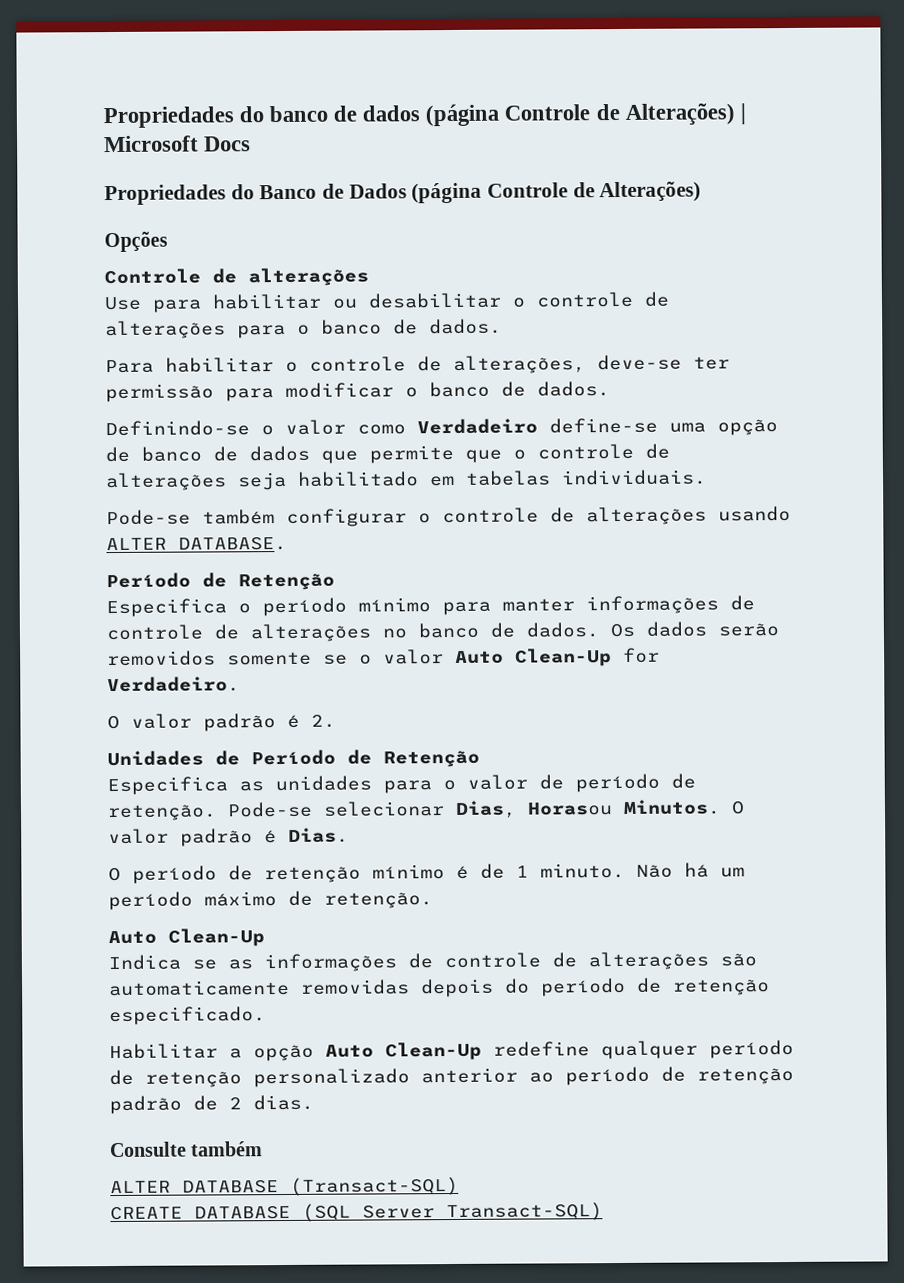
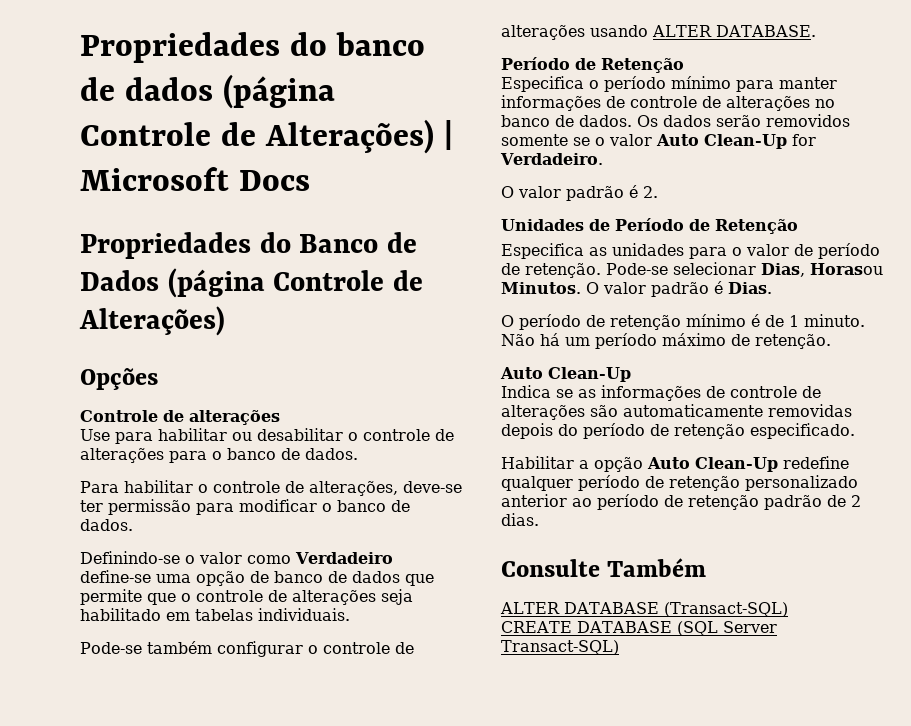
[190,1141,264,1157] também -> [607,558,707,577] Também

